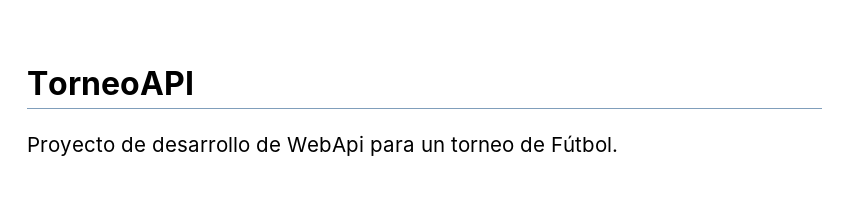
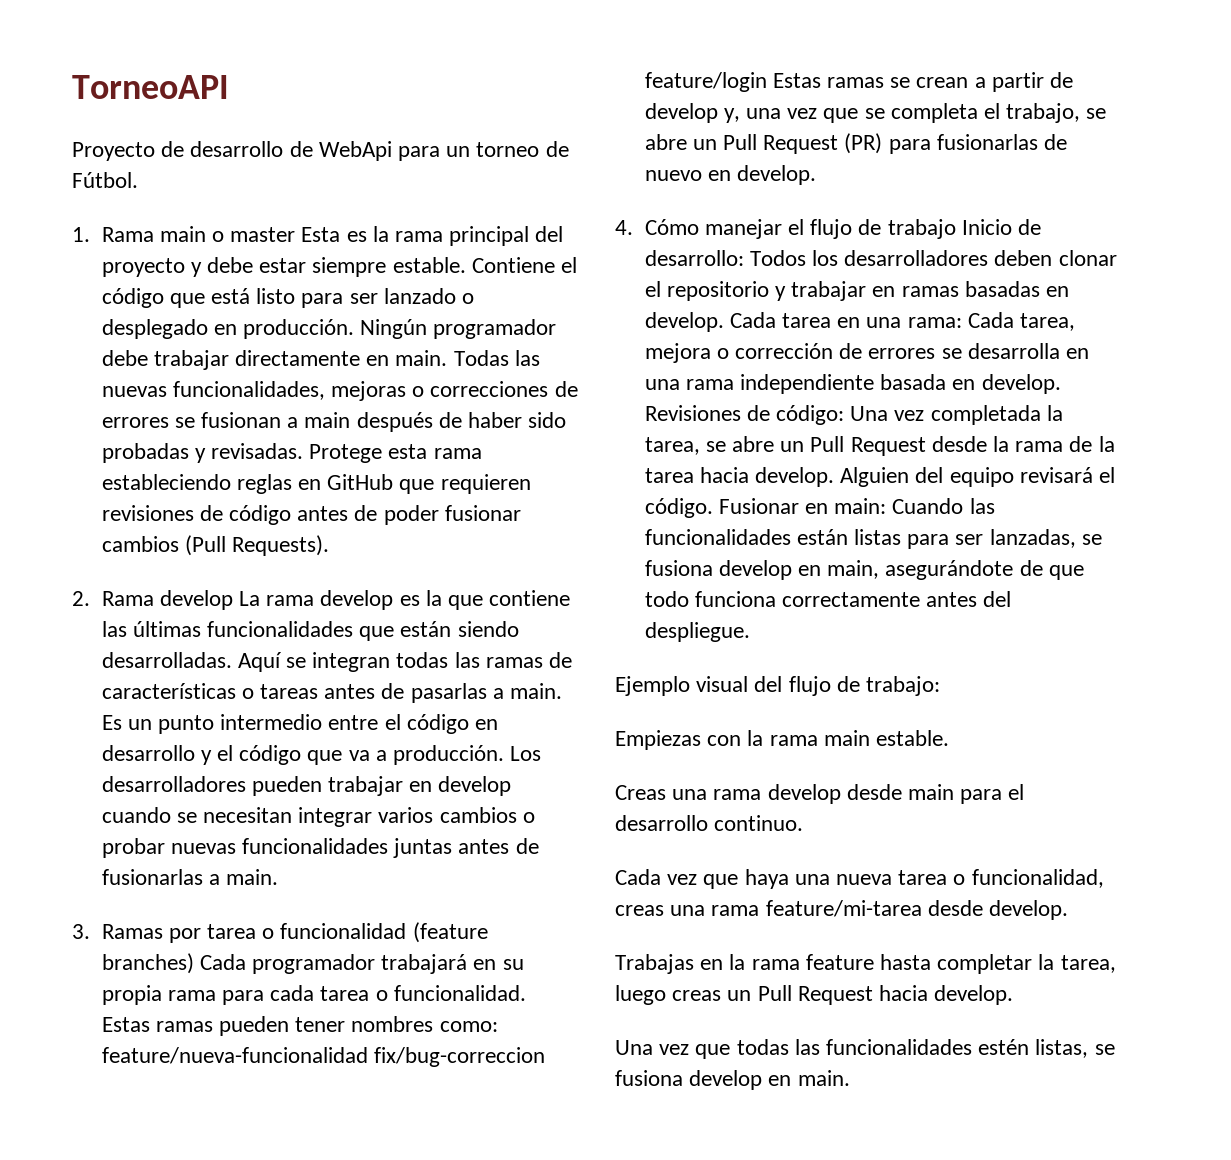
(618, 143) none -> [72,226,564,246] [101,257,577,277] [101,288,474,308] [101,319,557,339] [101,350,540,370] [101,381,578,401] [101,412,567,432] [101,443,482,463] [101,474,531,494] [101,505,521,525] [101,535,329,556] [72,590,571,610] [101,621,519,641] [101,652,572,672] [101,683,562,703] [101,714,498,734] [101,745,542,765] [101,776,512,796] [101,807,535,827] [101,838,539,858] [101,869,278,885] [72,922,488,943] [101,953,524,974] [101,985,526,1005] [101,1016,498,1036] [101,1047,545,1067] [644,72,1073,92] [644,103,1107,123] [644,133,1067,154] [644,165,816,185] [615,219,1041,239] [644,250,1117,266] [644,281,1069,301] [644,312,1075,332] [644,343,1089,363] [644,374,1061,394] [644,405,1063,425] [644,436,1115,456] [644,467,1115,487] [644,498,995,518] [644,529,1102,549] [644,560,1084,580] [644,591,1012,607] [644,622,750,642] [615,676,941,696] [615,730,950,750] [615,784,1025,804] [615,815,804,831] [615,869,1104,889] [615,900,1069,920] [615,954,1116,974] [615,985,1014,1005] [615,1039,1115,1059] [615,1070,850,1090] // 1. Rama main o master Esta es la rama principal del proyecto y debe estar siempre estable. Contiene el código que está listo para ser lanzado o desplegado en producción. Ningún programador debe trabajar directamente en main. Todas las nuevas funcionalidades, mejoras o correcciones de errores se fusionan a main después de haber sido probadas y revisadas. Protege esta rama estableciendo reglas en GitHub que requieren revisiones de código antes de poder fusionar cambios (Pull Requests). // 2. Rama develop La rama develop es la que contiene las últimas funcionalidades que están siendo desarrolladas. Aquí se integran todas las ramas de características o tareas antes de pasarlas a main. Es un punto intermedio entre el código en desarrollo y el código que va a producción. Los desarrolladores pueden trabajar en develop cuando se necesitan integrar varios cambios o probar nuevas funcionalidades juntas antes de fusionarlas a main. // 3. Ramas por tarea o funcionalidad (feature branches) Cada programador trabajará en su propia rama para cada tarea o funcionalidad. Estas ramas pueden tener nombres como: feature/nueva-funcionalidad fix/bug-correccion feature/login Estas ramas se crean a partir de develop y, una vez que se completa el trabajo, se abre un Pull Request (PR) para fusionarlas de nuevo en develop. // 4. Cómo manejar el flujo de trabajo Inicio de desarrollo: Todos los desarrolladores deben clonar el repositorio y trabajar en ramas basadas en develop. Cada tarea en una rama: Cada tarea, mejora o corrección de errores se desarrolla en una rama independiente basada en develop. Revisiones de código: Una vez completada la tarea, se abre un Pull Request desde la rama de la tarea hacia develop. Alguien del equipo revisará el código. Fusionar en main: Cuando las funcionalidades están listas para ser lanzadas, se fusiona develop en main, asegurándote de que todo funciona correctamente antes del despliegue. // Ejemplo visual del flujo de trabajo: // Empiezas con la rama main estable. // Creas una rama develop desde main para el desarrollo continuo. // Cada vez que haya una nueva tarea o funcionalidad, creas una rama feature/mi-tarea desde develop. // Trabajas en la rama feature hasta completar la tarea, luego creas un Pull Request hacia develop. // Una vez que todas las funcionalidades estén listas, se fusiona develop en main.

